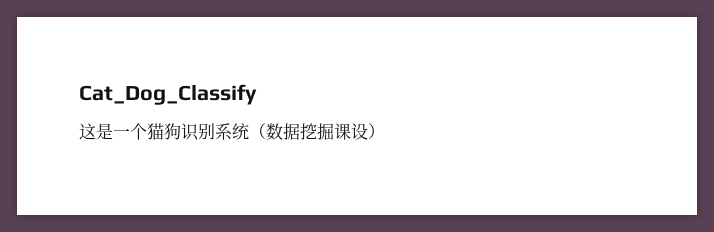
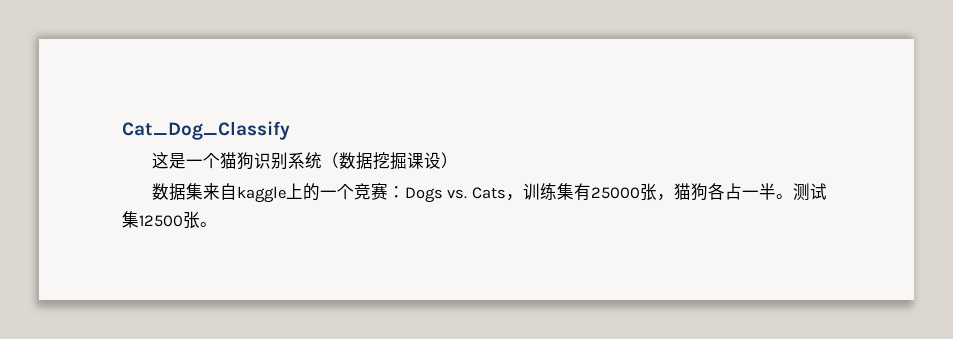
(385, 131) none -> [151,182,827,203] [122,211,217,229] // 数据集来自kaggle上的一个竞赛：Dogs vs. Cats，训练集有25000张，猫狗各占一半。测试集12500张。

